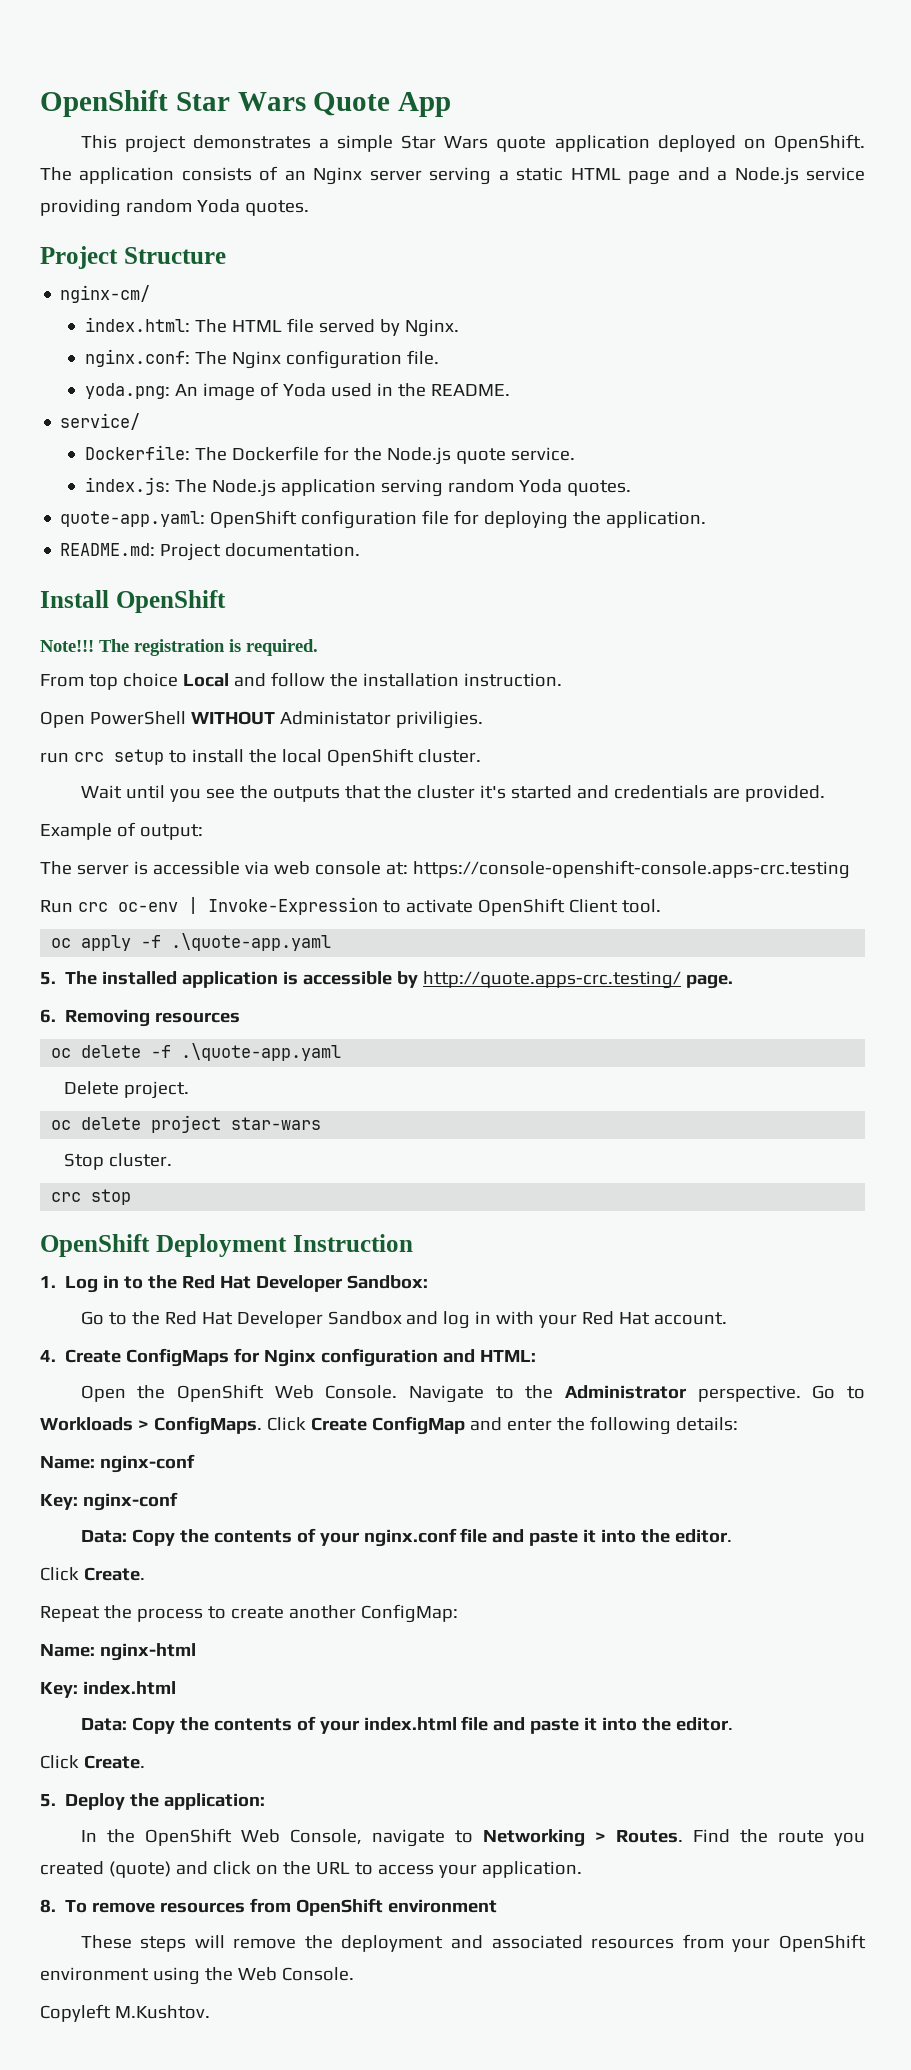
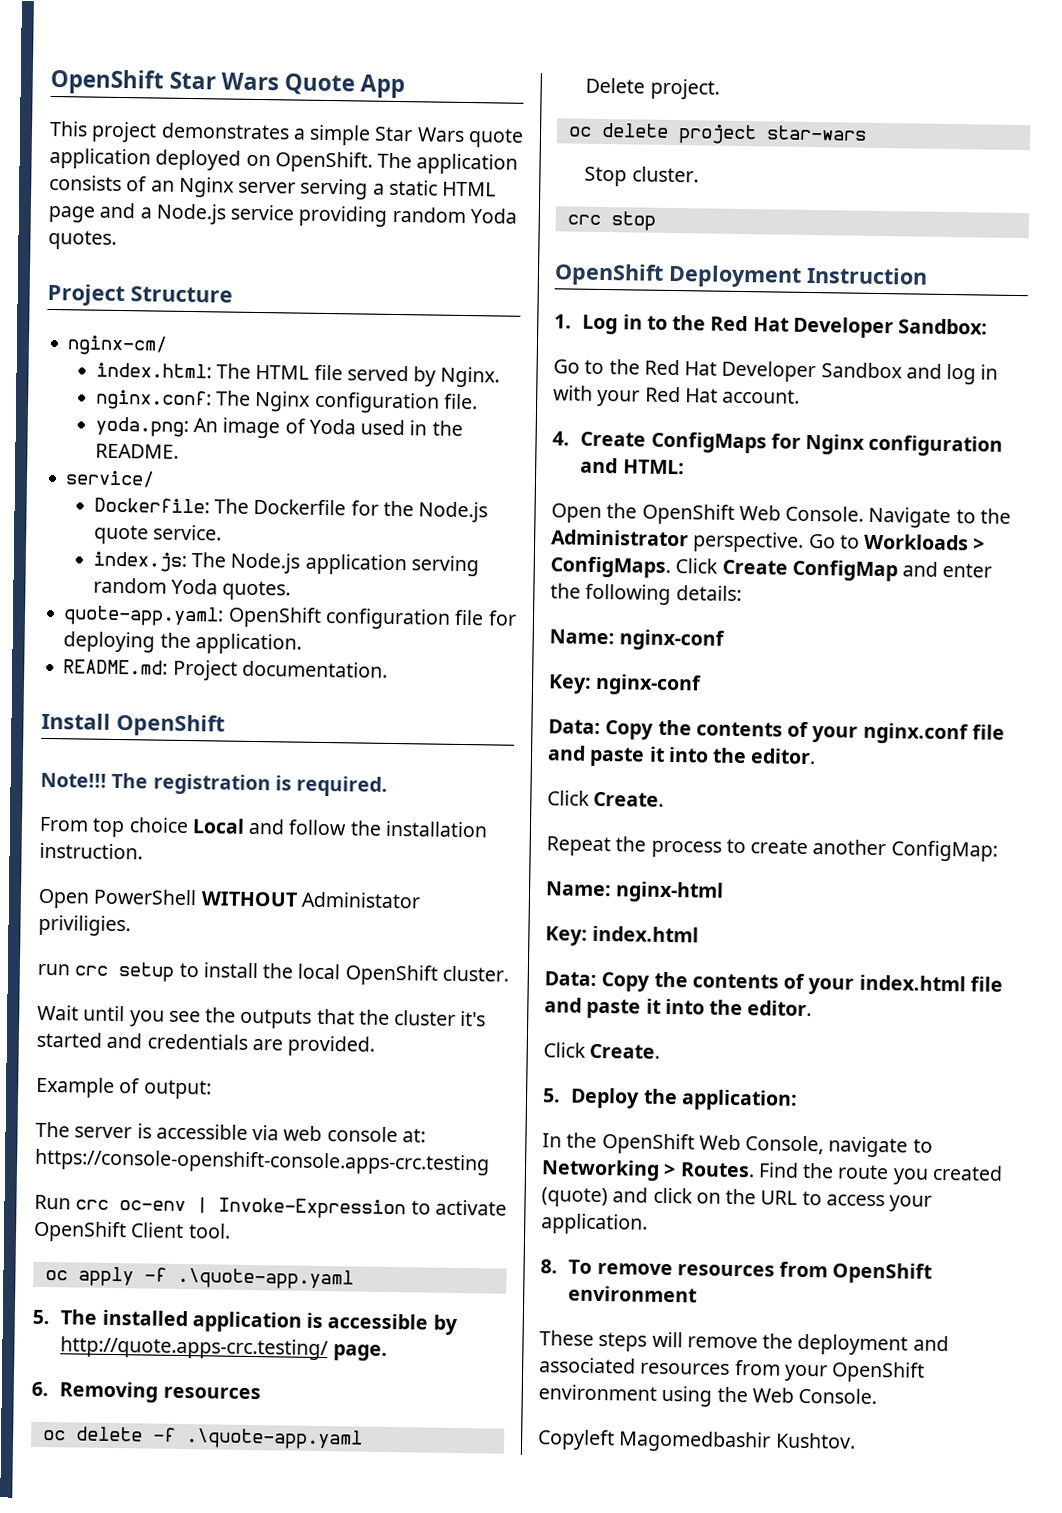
[114,2005,210,2019] M.Kushtov. -> [618,1430,856,1453] Magomedbashir Kushtov.

